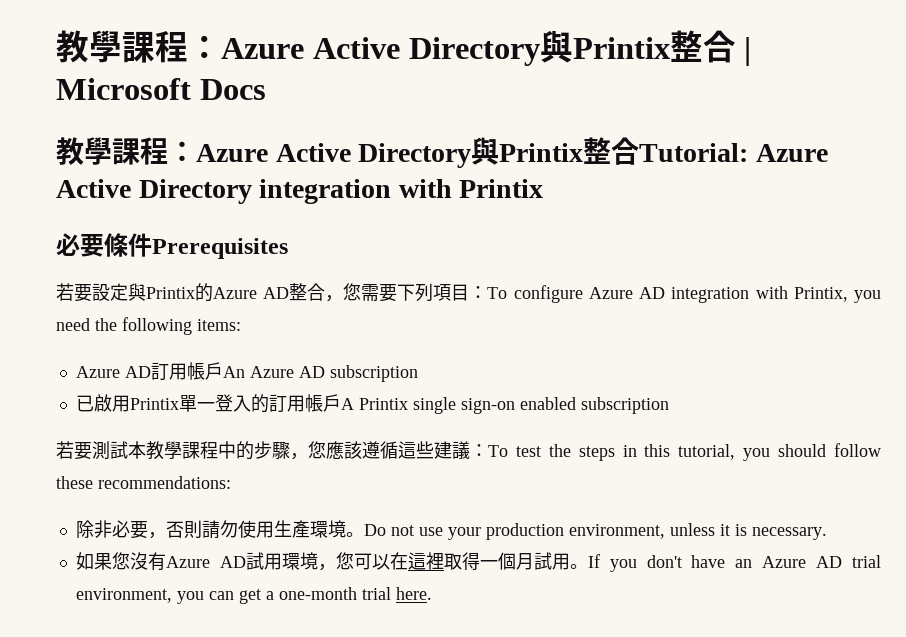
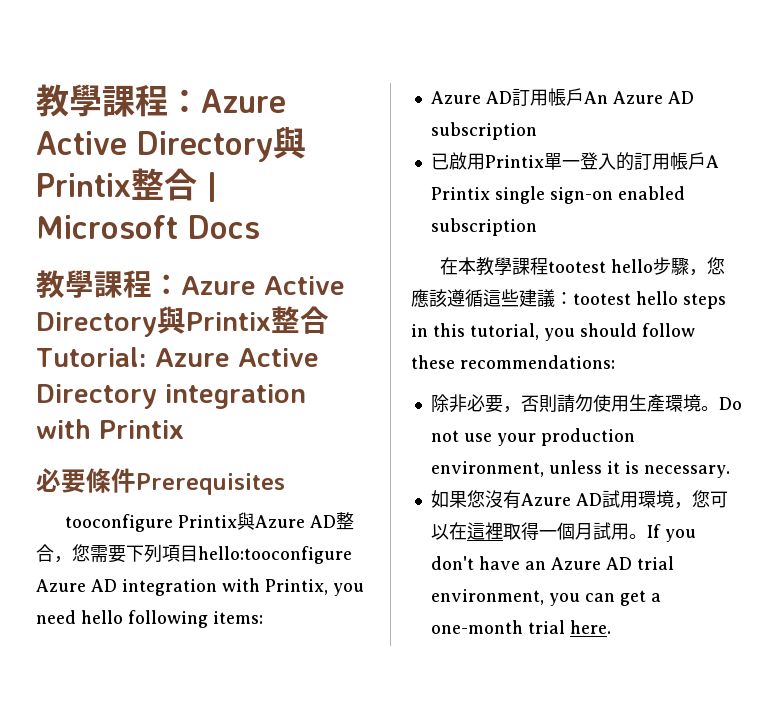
[56,283,213,302] 若要設定與Printix的 -> [65,512,256,532] tooconfigure Printix與
[469,285,583,303] ：To configure -> [198,546,352,564] hello:tooconfigure
[95,318,117,331] the -> [81,610,123,624] hello
[56,441,128,460] 若要測試 -> [440,257,459,275] 在
[218,441,254,460] 中的 -> [548,259,654,273] tootest hello
[488,444,571,457] To test the -> [573,291,678,305] tootest hello

